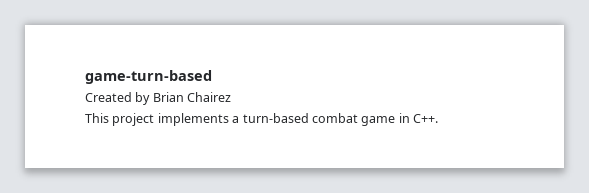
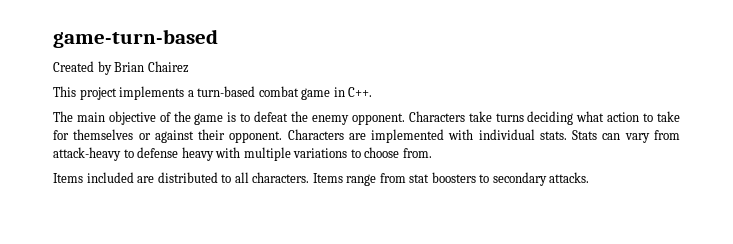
(438, 118) none -> [53,111,681,125] [53,129,680,143] [53,147,432,161] [53,172,590,186] // The main objective of the game is to defeat the enemy opponent. Characters take turns deciding what action to take for themselves or against their opponent. Characters are implemented with individual stats. Stats can vary from attack-heavy to defense heavy with multiple variations to choose from. // Items included are distributed to all characters. Items range from stat boosters to secondary attacks.

